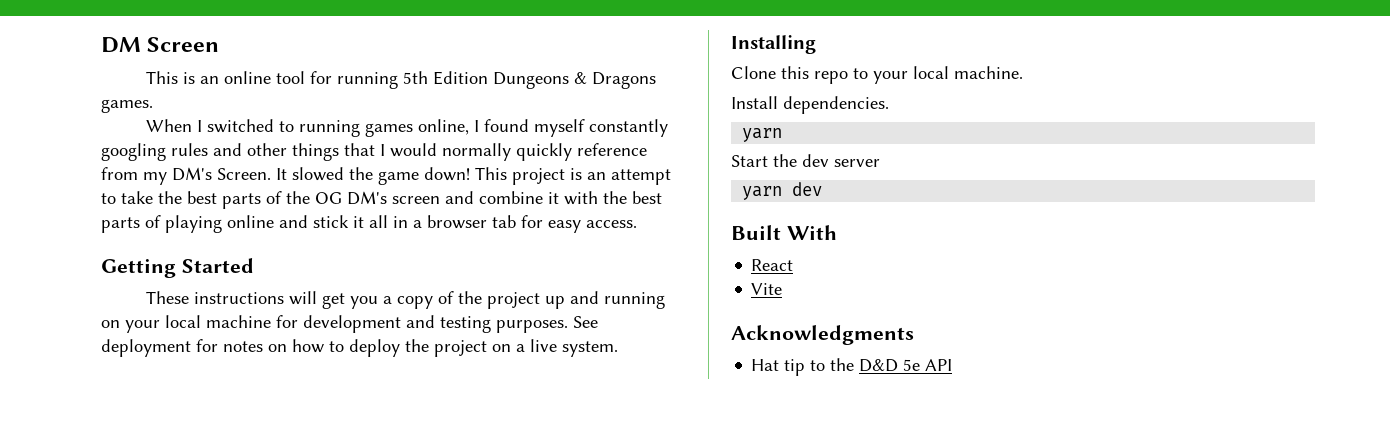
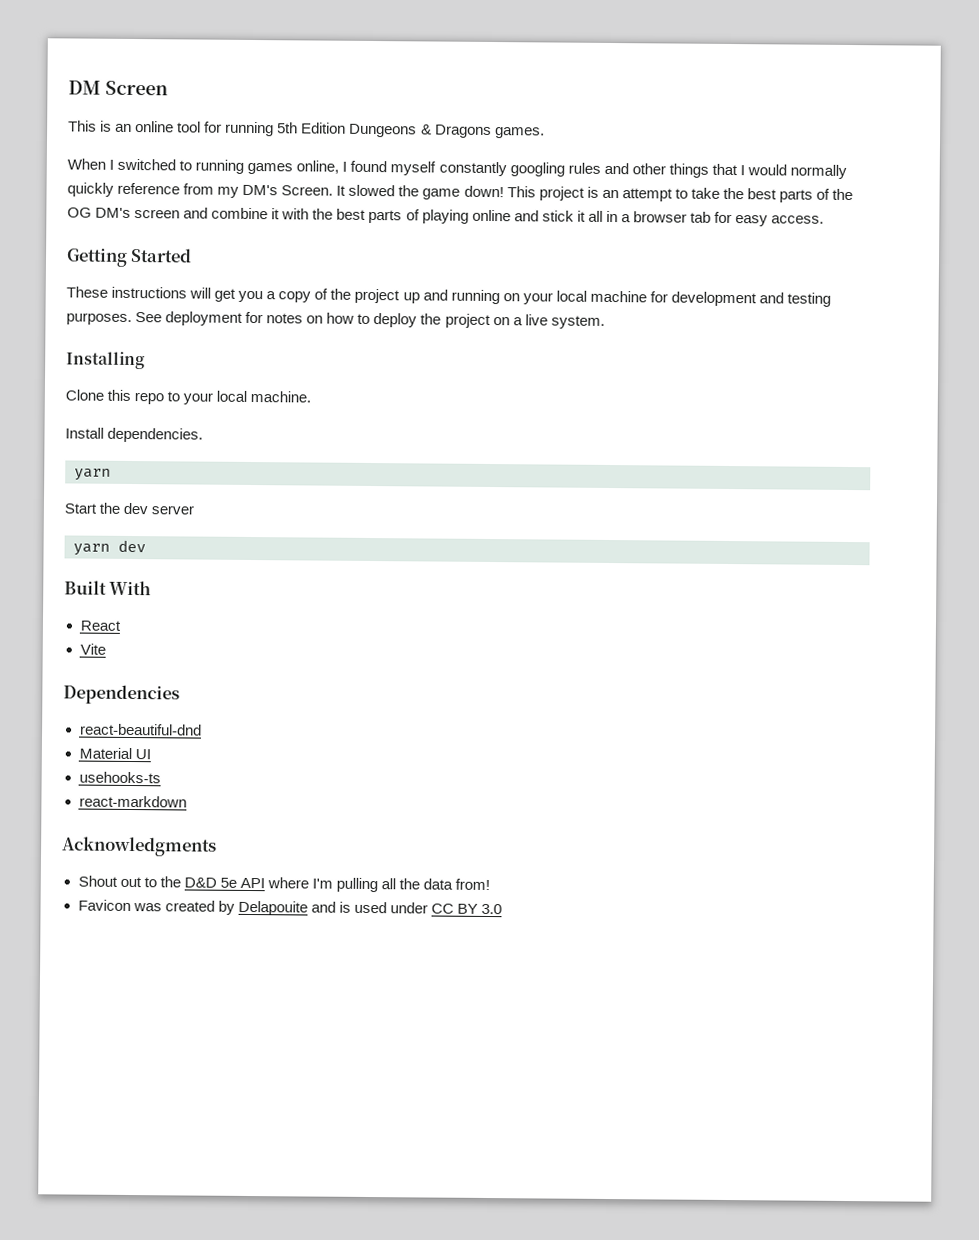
(783, 289) none -> [63,684,180,705] [79,723,202,736] [78,747,151,760] [78,771,161,784] [78,795,187,808] // Dependencies // react-beautiful-dnd // Material UI // usehooks-ts // react-markdown
[751,359,806,376] Hat tip -> [77,875,142,888] Shout out
(953, 365) none -> [266,877,491,893] [77,899,503,916] where I'm pulling all the data from! // Favicon was created by Delapouite and is used under CC BY 3.0

